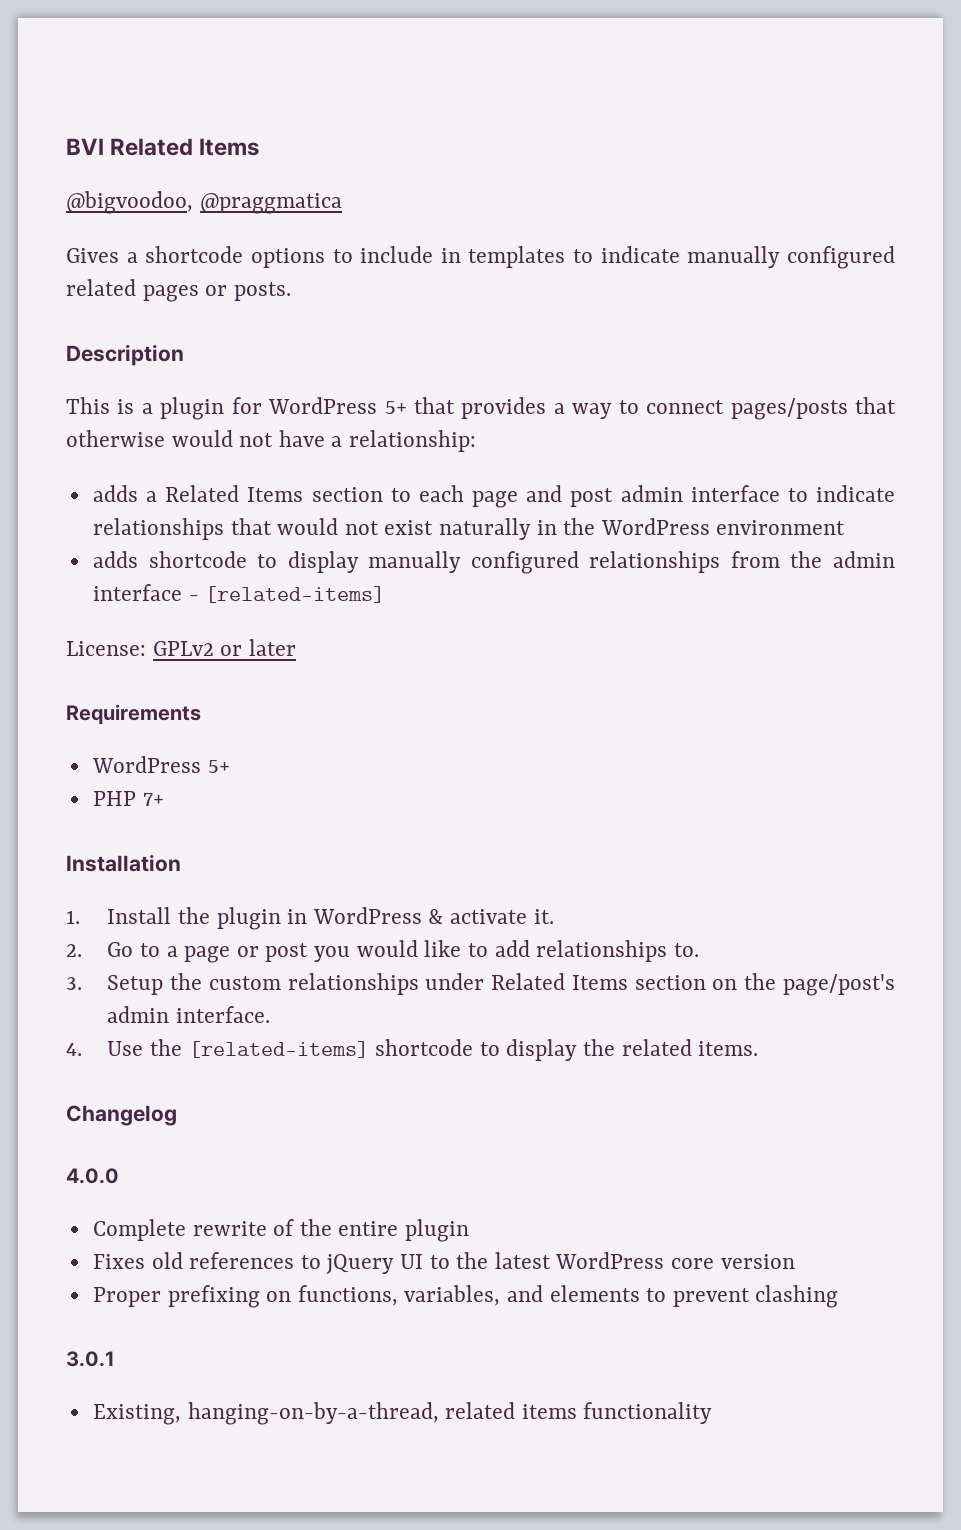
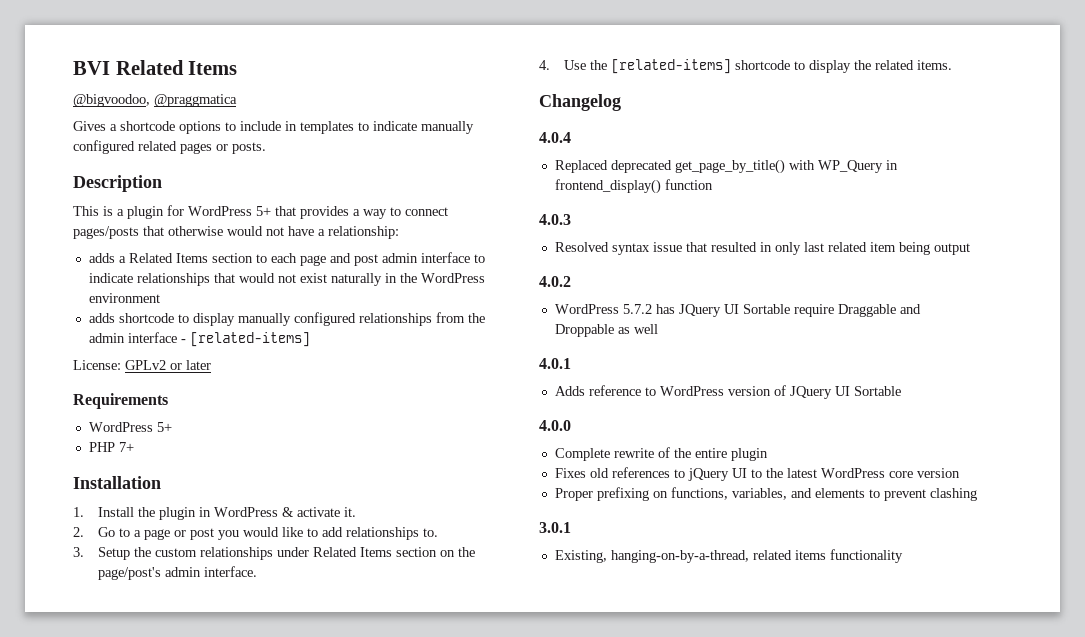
(177, 1115) none -> [539,132,571,143] [554,159,898,174] [554,179,713,194] [539,214,571,225] [554,242,970,255] [539,276,571,287] [554,304,921,317] [554,324,658,337] [539,358,571,369] [554,385,901,399] // 4.0.4 // Replaced deprecated get_page_by_title() with WP_Query in frontend_display() function // 4.0.3 // Resolved syntax issue that resulted in only last related item being output // 4.0.2 // WordPress 5.7.2 has JQuery UI Sortable require Draggable and Droppable as well // 4.0.1 // Adds reference to WordPress version of JQuery UI Sortable

